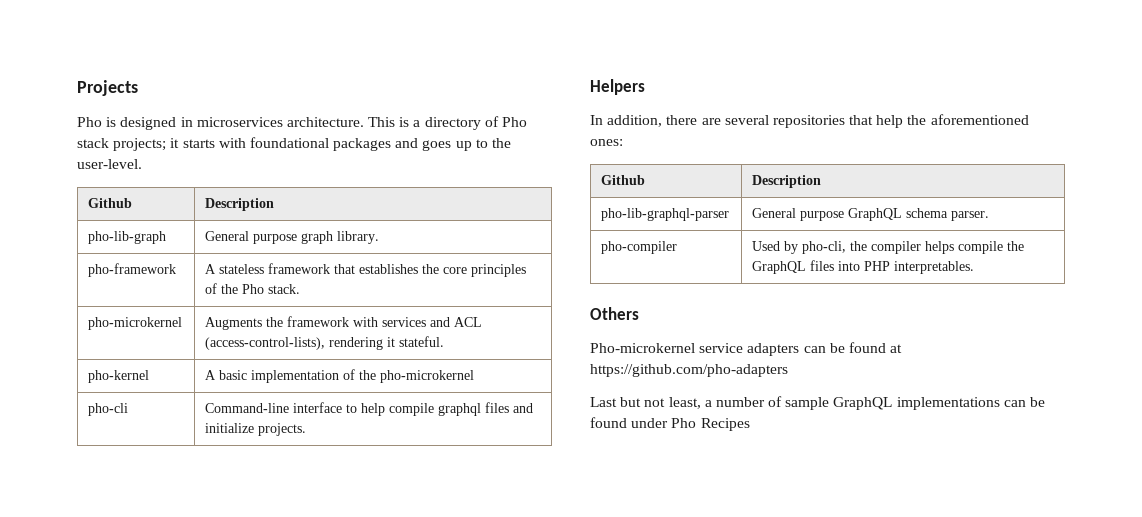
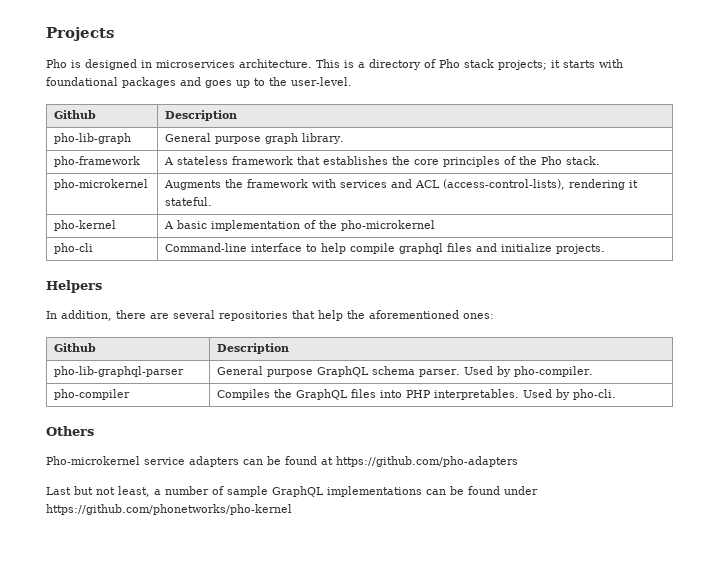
[601,241,678,254] [752,241,1004,254] // pho-compiler | Used by pho-cli, the compiler helps compile -> [464,366,594,377] [54,389,131,400] [217,389,271,400] Used by pho-compiler. // pho-compiler | Compiles
(975, 267) none -> [523,389,617,400] Used by pho-cli.
[671,418,750,431] Pho Recipes -> [46,504,292,515] https://github.com/phonetworks/pho-kernel

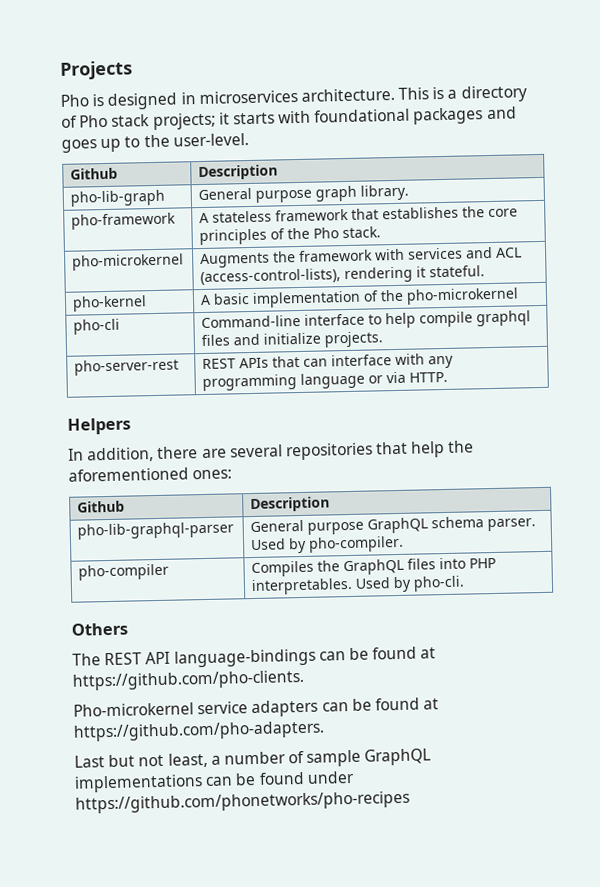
(606, 249) none -> [74,358,180,376] [202,353,455,370] [202,371,449,392] // pho-server-rest | REST APIs that can interface with any programming language or via HTTP.
(94, 431) none -> [72,646,437,668] [72,669,305,691] // The REST API language-bindings can be found at https://github.com/pho-clients.
[336,456,518,467] https://github.com/pho-adapters -> [73,720,325,742] https://github.com/pho-adapters.
[46,504,292,515] https://github.com/phonetworks/pho-kernel -> [75,790,410,814] https://github.com/phonetworks/pho-recipes

